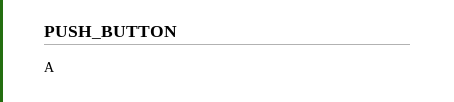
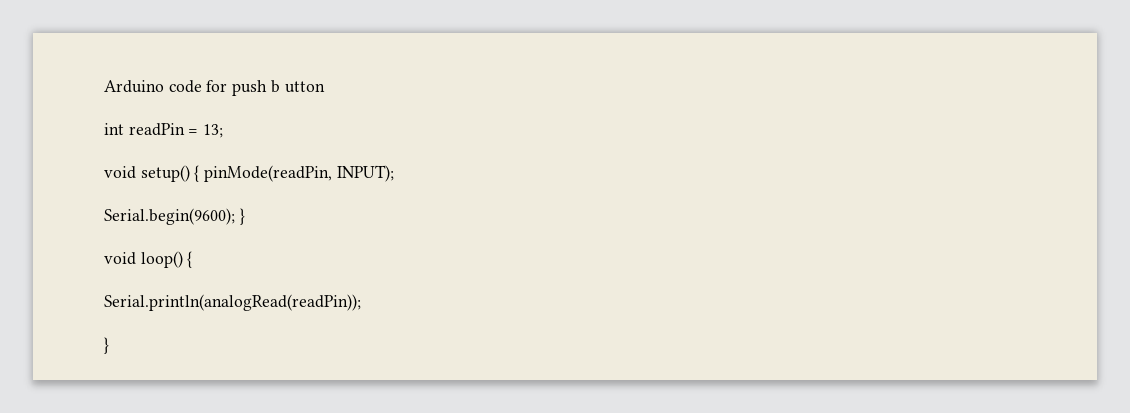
[44,26,177,39] [44,62,55,72] PUSH_BUTTON // A -> [104,80,325,96] [104,123,224,138] [104,165,394,182] [104,208,245,225] [104,251,193,268] [104,294,361,311] [104,337,109,354] Arduino code for push b utton // int readPin = 13; // void setup() { pinMode(readPin, INPUT); // Serial.begin(9600); } // void loop() { // Serial.println(analogRead(readPin)); // }

